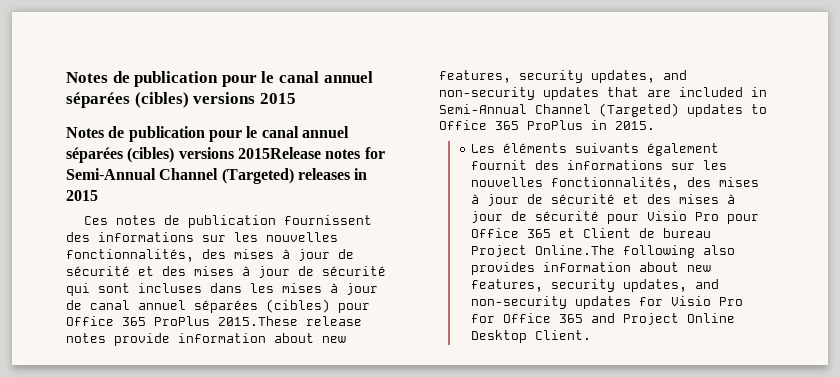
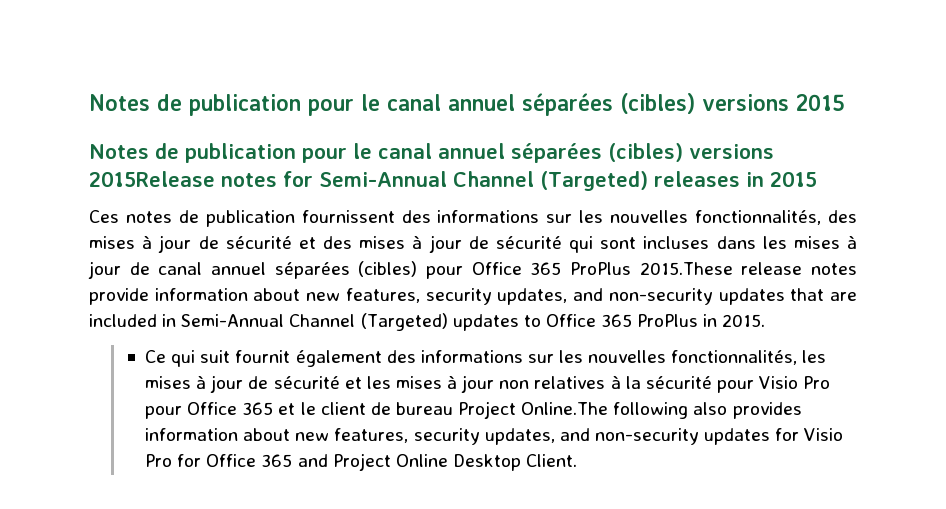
[471,143,720,156] [471,160,728,170] [471,177,760,190] [471,194,736,206] [471,211,528,223] Les éléments suivants également fournit des informations sur les nouvelles fonctionnalités, des mises à jour de sécurité et des mises à jour de -> [144,350,827,367] [144,375,641,393] Ce qui suit fournit également des informations sur les nouvelles fonctionnalités, les mises à jour de sécurité et les mises à jour non relatives à la
[583,228,632,238] Client -> [300,402,366,415] le client

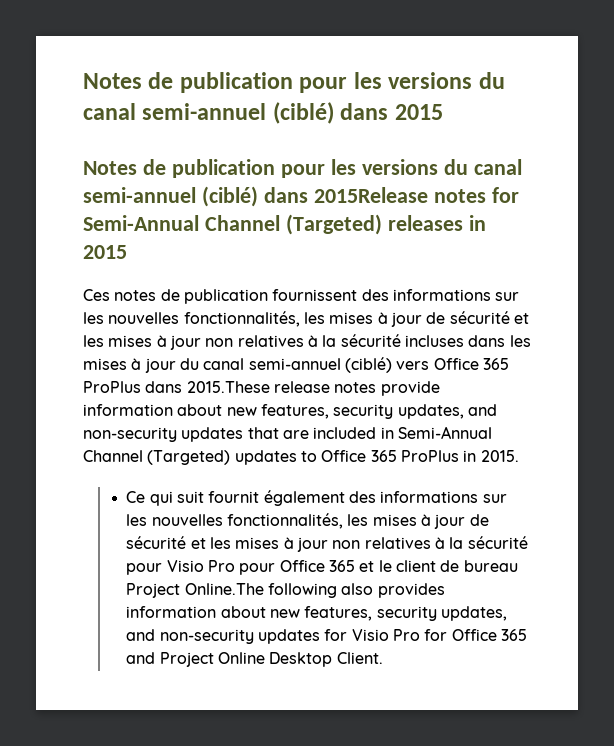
[89,93,789,116] Notes de publication pour le canal annuel séparées (cibles) versions -> [83,72,505,93] [83,102,389,124] Notes de publication pour les versions du canal semi-annuel (ciblé) dans
[353,143,774,163] le canal annuel séparées (cibles) versions -> [330,159,522,175] [83,186,308,207] les versions du canal semi-annuel (ciblé) dans
[828,210,857,223] [89,235,637,253] des mises à jour de sécurité et des mises à jour de sécurité qui sont -> [303,311,529,327] [83,334,401,350] les mises à jour de sécurité et les mises à jour non relatives à la sécurité
[129,261,632,279] de canal annuel séparées (cibles) pour Office 365 ProPlus -> [179,357,509,373] [83,381,183,393] du canal semi-annuel (ciblé) vers Office 365 ProPlus dans

